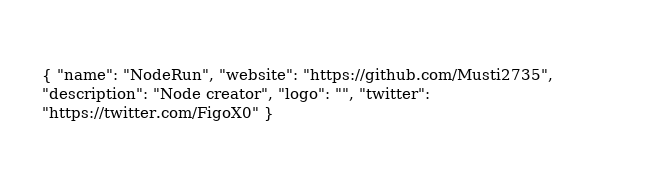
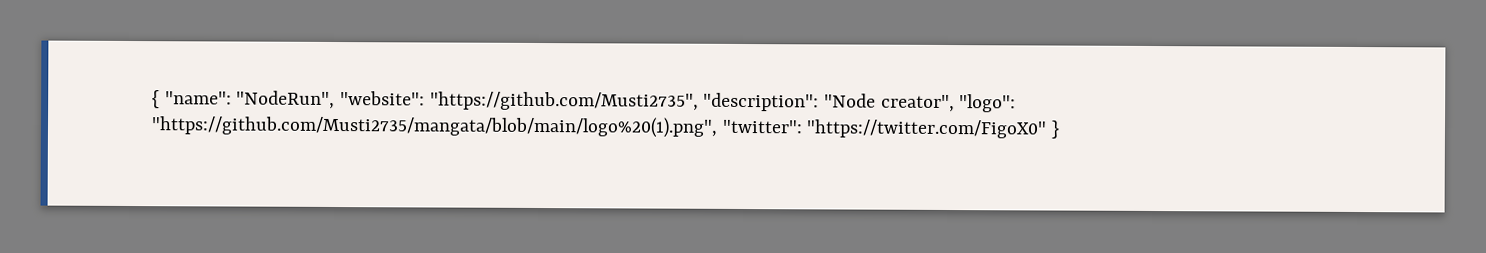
[335,88,354,101] "", -> [151,115,718,138] "https://github.com/Musti2735/mangata/blob/main/logo%20(1).png",

